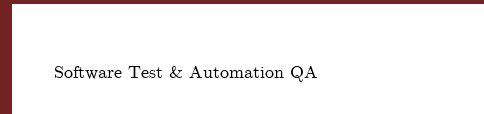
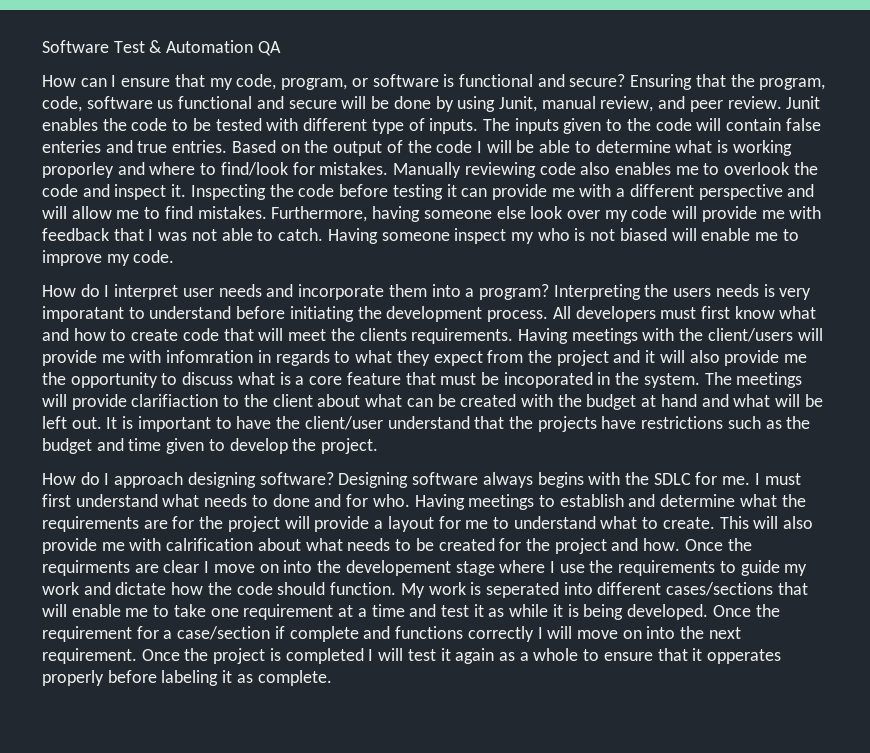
(318, 74) none -> [42,74,826,90] [42,96,821,112] [42,118,821,134] [42,140,792,156] [42,162,818,178] [42,184,815,200] [42,206,822,222] [42,228,799,244] [42,250,175,266] [42,284,812,300] [42,306,817,322] [42,328,823,344] [42,350,808,366] [42,372,803,388] [42,394,823,410] [42,416,811,432] [42,438,379,454] [42,472,801,488] [42,494,806,510] [42,516,814,532] [42,538,752,554] [42,560,808,576] [42,582,808,598] [42,604,780,620] [42,626,741,642] [42,648,782,664] [42,670,332,686] // How can I ensure that my code, program, or software is functional and secure? Ensuring that the program, code, software us functional and secure will be done by using Junit, manual review, and peer review. Junit enables the code to be tested with different type of inputs. The inputs given to the code will contain false enteries and true entries. Based on the output of the code I will be able to determine what is working proporley and where to find/look for mistakes. Manually reviewing code also enables me to overlook the code and inspect it. Inspecting the code before testing it can provide me with a different perspective and will allow me to find mistakes. Furthermore, having someone else look over my code will provide me with feedback that I was not able to catch. Having someone inspect my who is not biased will enable me to improve my code. // How do I interpret user needs and incorporate them into a program? Interpreting the users needs is very imporatant to understand before initiating the development process. All developers must first know what and how to create code that will meet the clients requirements. Having meetings with the client/users will provide me with infomration in regards to what they expect from the project and it will also provide me the opportunity to discuss what is a core feature that must be incoporated in the system. The meetings will provide clarifiaction to the client about what can be created with the budget at hand and what will be left out. It is important to have the client/user understand that the projects have restrictions such as the budget and time given to develop the project. // How do I approach designing software? Designing software always begins with the SDLC for me. I must first understand what needs to done and for who. Having meetings to establish and determine what the requirements are for the project will provide a layout for me to understand what to create. This will also provide me with calrification about what needs to be created for the project and how. Once the requirments are clear I move on into the developement stage where I use the requirements to guide my work and dictate how the code should function. My work is seperated into different cases/sections that will enable me to take one requirement at a time and test it as while it is being developed. Once the requirement for a case/section if complete and functions correctly I will move on into the next requirement. Once the project is completed I will test it again as a whole to ensure that it opperates properly before labeling it as complete.

